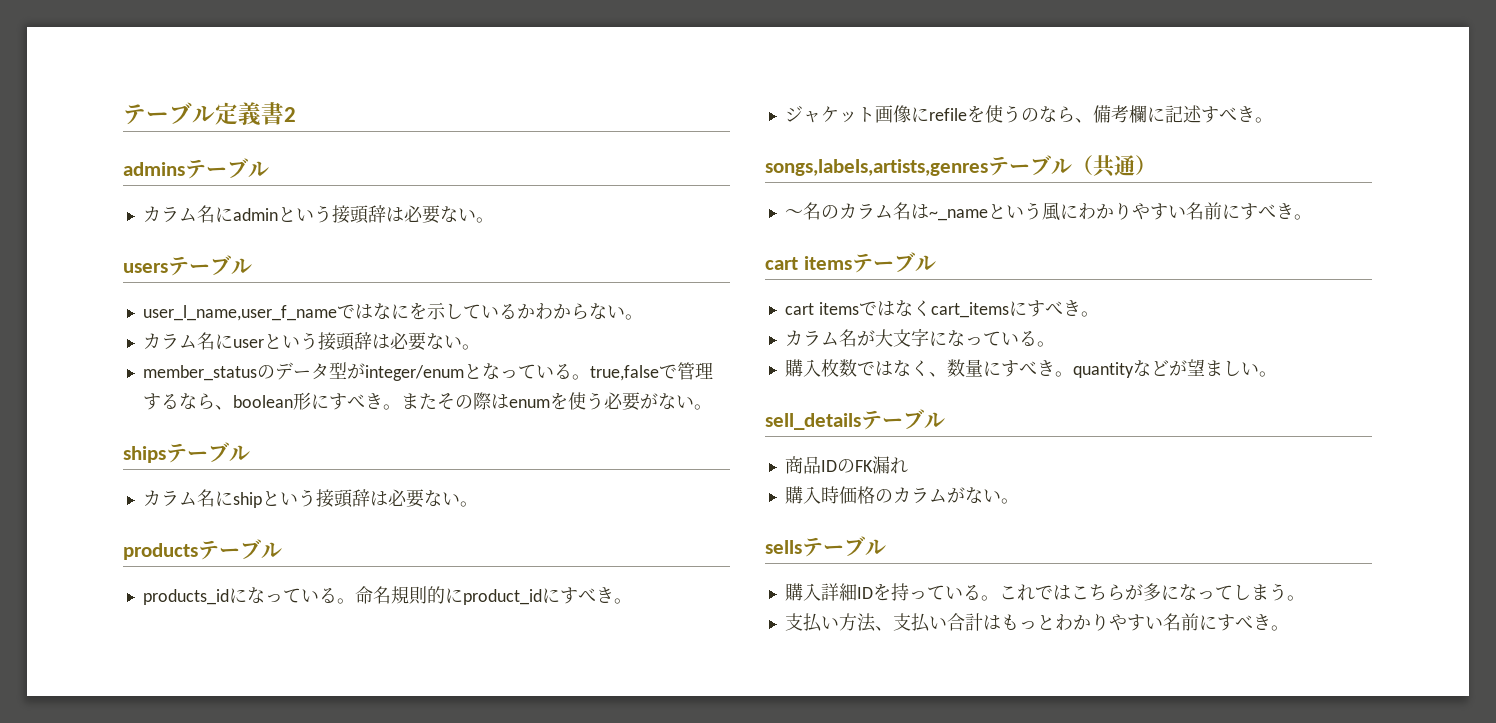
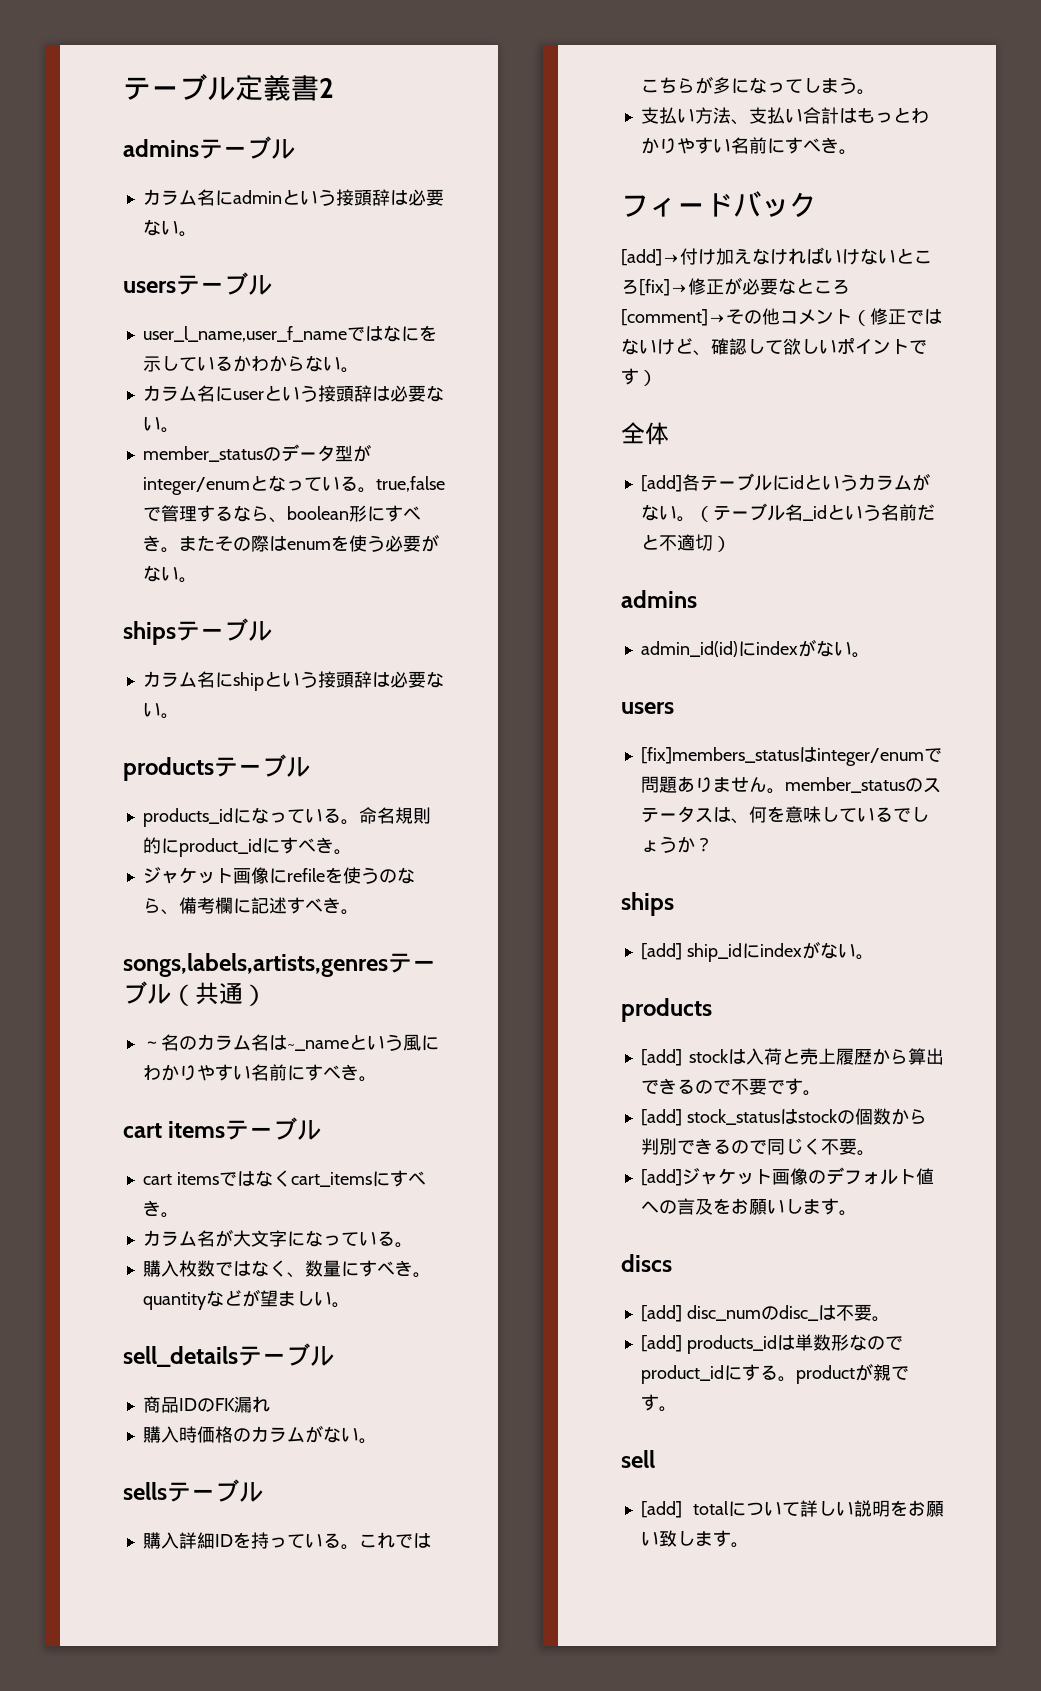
(1289, 628) none -> [621,191,817,218] [621,247,932,266] [621,277,850,296] [621,308,942,326] [621,337,927,356] [621,368,657,386] [621,422,669,445] [640,473,930,492] [640,503,935,522] [640,534,731,552] [621,590,697,608] [640,639,870,658] [621,702,674,714] [640,747,942,766] [640,776,941,794] [640,806,929,824] [640,836,713,853] [621,892,674,916] [640,941,874,962] [621,998,712,1022] [640,1048,944,1066] [640,1078,821,1096] [640,1108,927,1126] [640,1138,875,1156] [640,1167,934,1186] [640,1198,857,1216] [621,1254,672,1272] [640,1304,890,1322] [640,1334,903,1354] [640,1363,909,1384] [640,1394,677,1412] [621,1450,655,1468] [640,1500,944,1518] [640,1530,749,1548] // フィードバック // [add]→付け加えなければいけないところ[fix]→修正が必要なところ[comment]→その他コメント（修正ではないけど、確認して欲しいポイントです） // 全体 // [add]各テーブルにidというカラムがない。（テーブル名_idという名前だと不適切） // admins // admin_id(id)にindexがない。 // users // [fix]members_statusはinteger/enumで問題ありません。member_statusのステータスは、何を意味しているでしょうか？ // ships // [add] ship_idにindexがない。 // products // [add] stockは入荷と売上履歴から算出できるので不要です。 // [add] stock_statusはstockの個数から判別できるので同じく不要。 // [add]ジャケット画像のデフォルト値への言及をお願いします。 // discs // [add] disc_numのdisc_は不要。 // [add] products_idは単数形なのでproduct_idにする。productが親です。 // sell // [add] totalについて詳しい説明をお願い致します。

